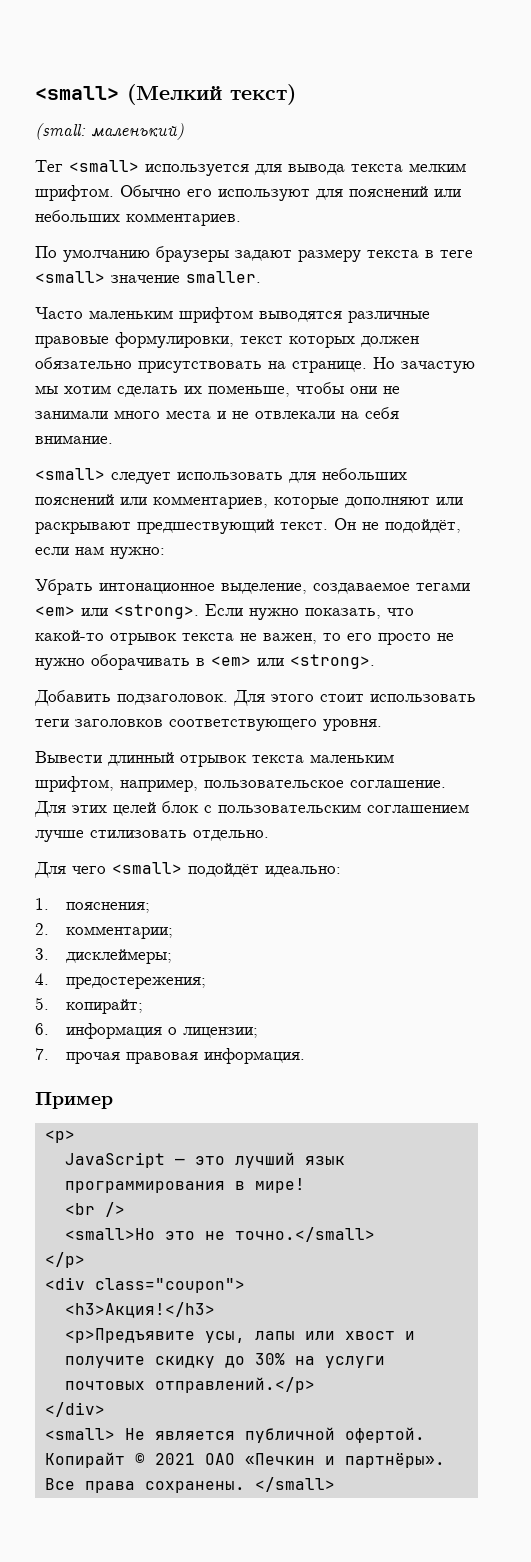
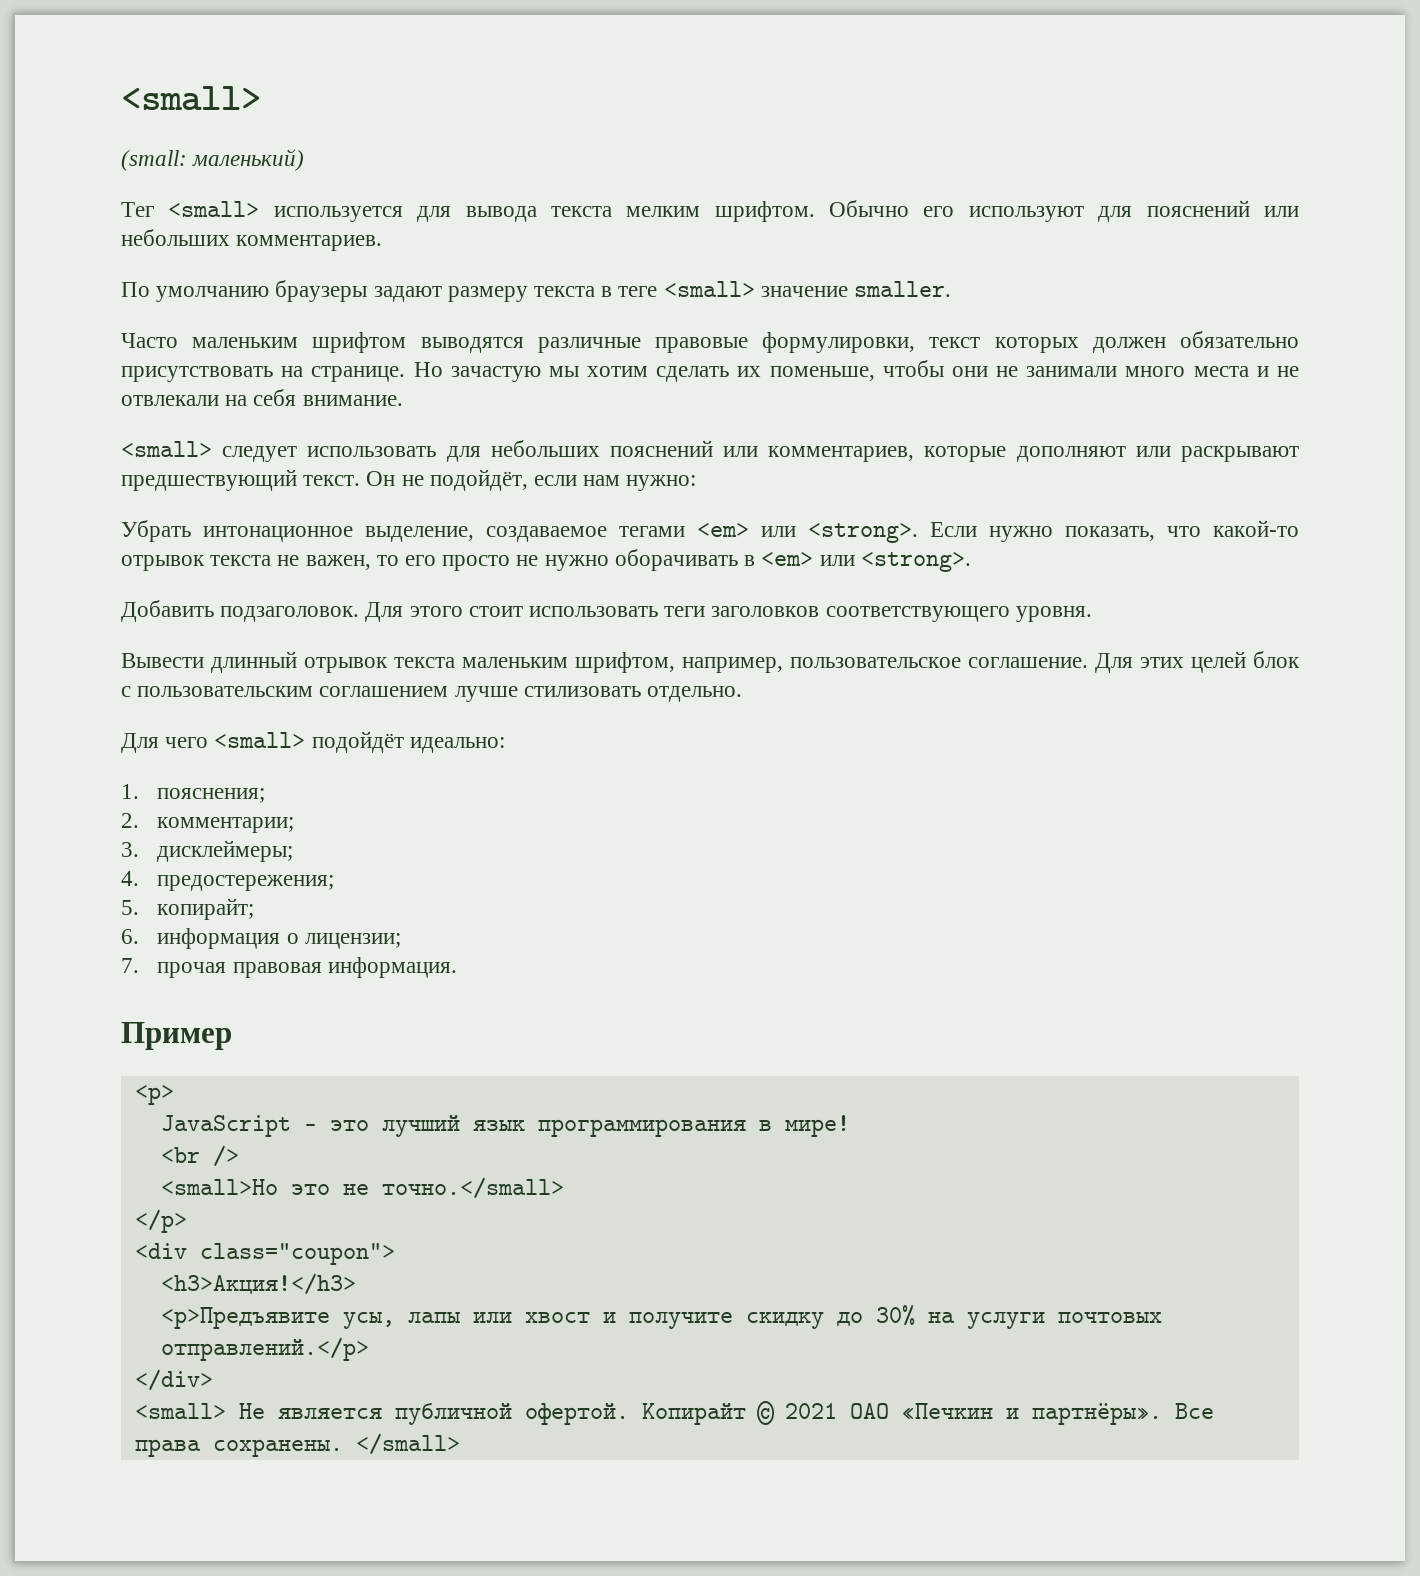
[35,84,296,105] <small> (Мелкий текст) -> [121,86,261,111] <small>

